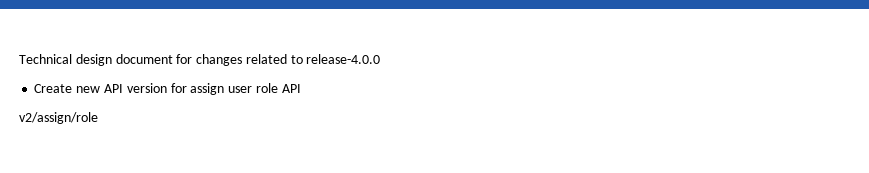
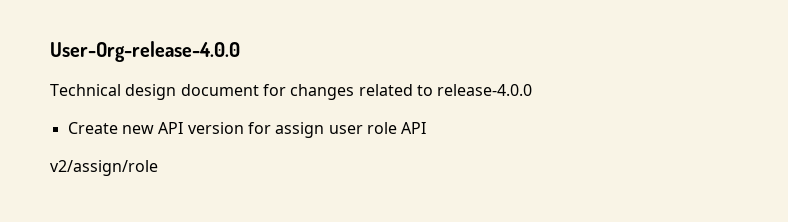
(19, 59) none -> [50,41,240,62] User-Org-release-4.0.0 //

